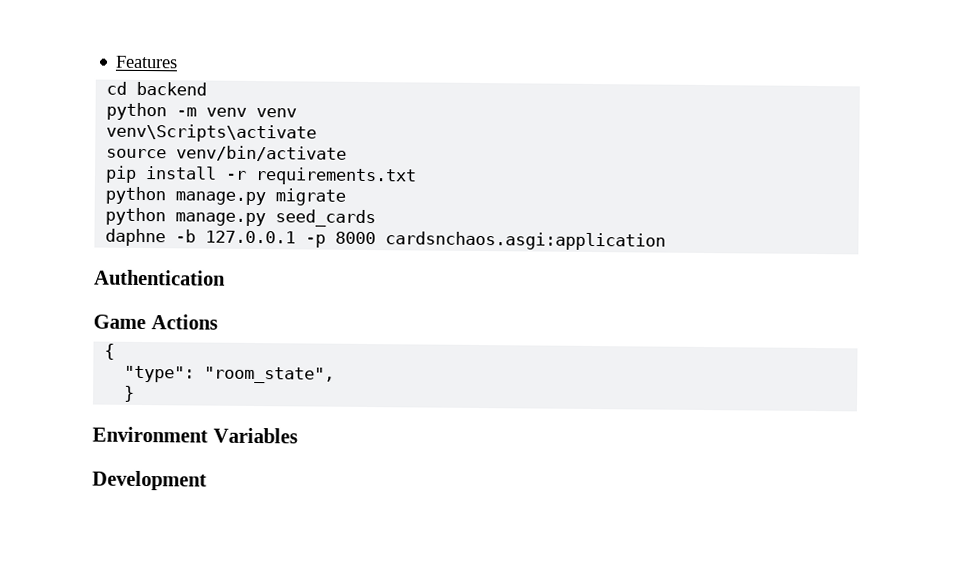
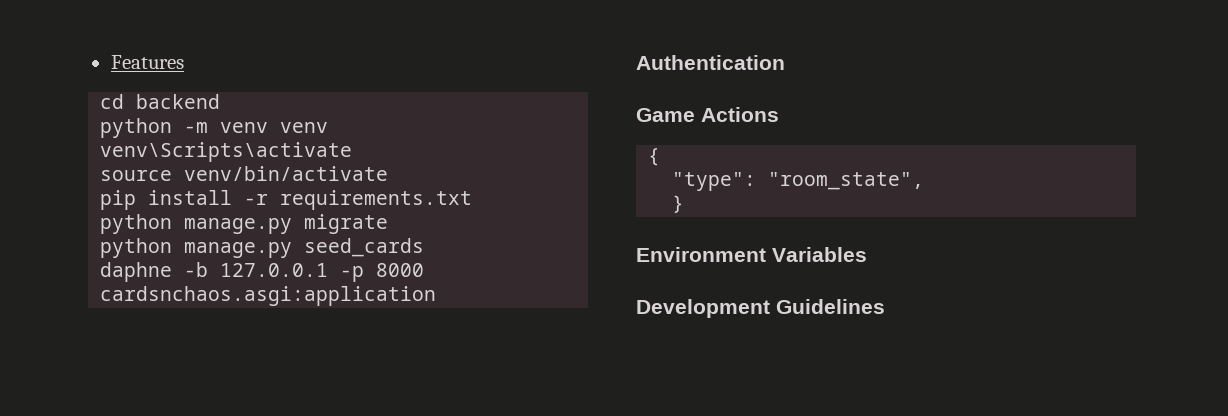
(207, 480) none -> [776,299,885,314] Guidelines

